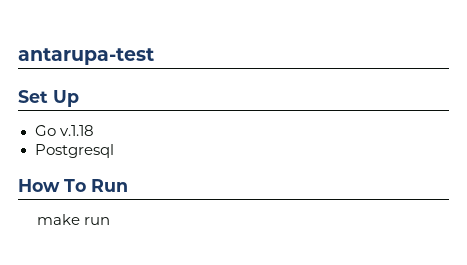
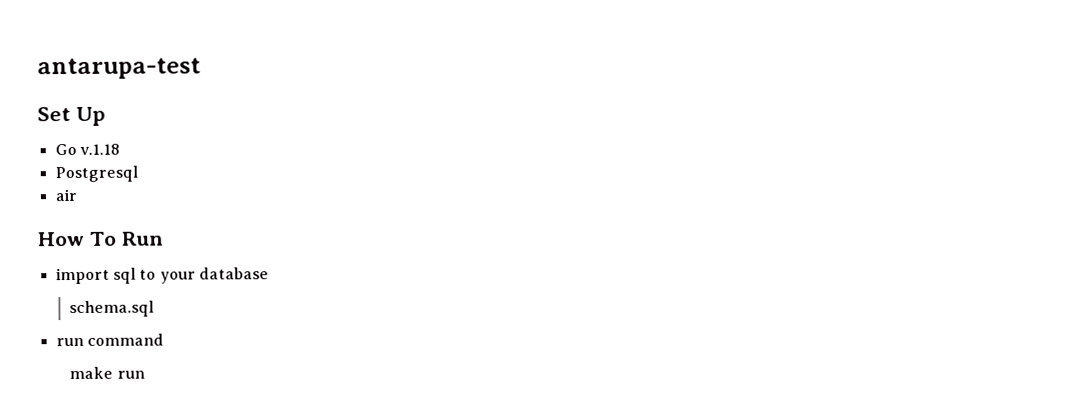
(114, 151) none -> [54,188,77,202] // air
(128, 185) none -> [55,267,269,285] [69,300,155,318] [55,333,164,347] // import sql to your database // schema.sql // run command

